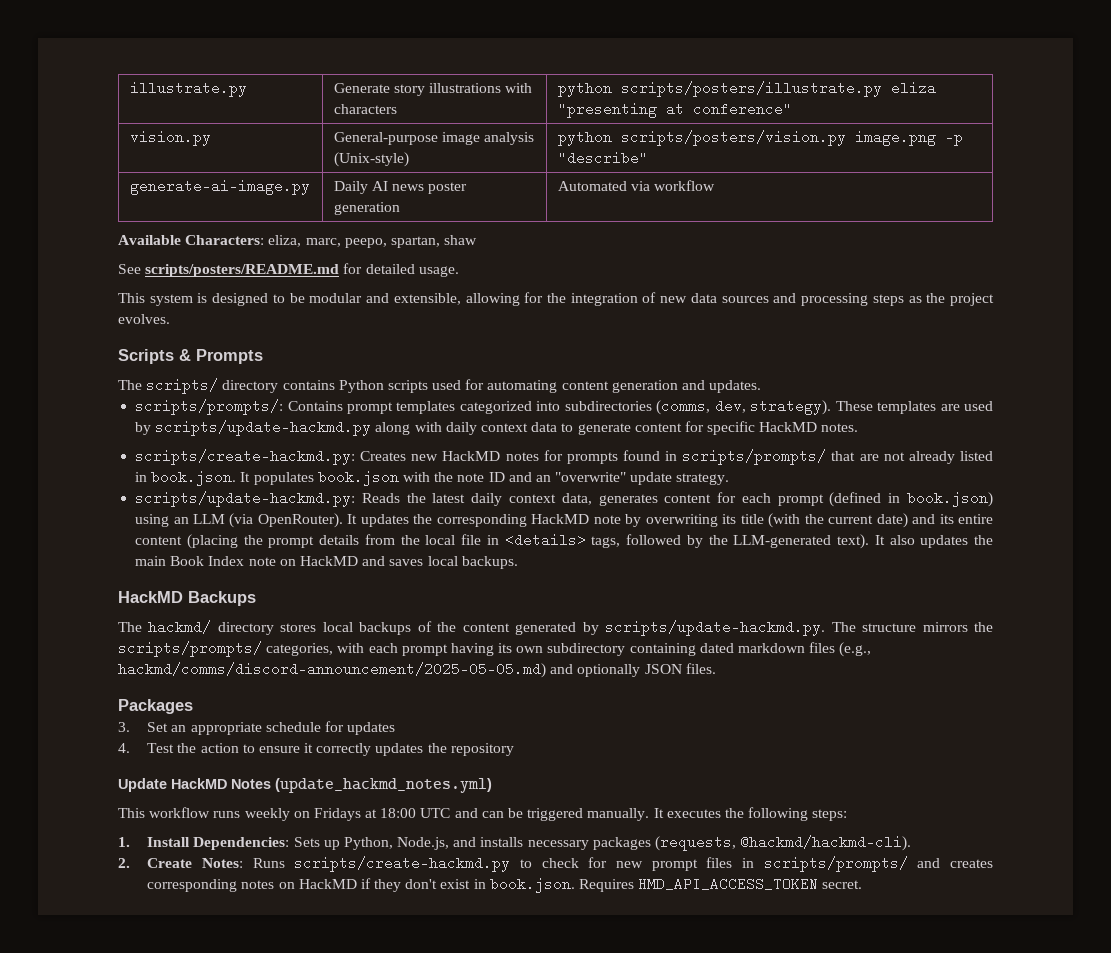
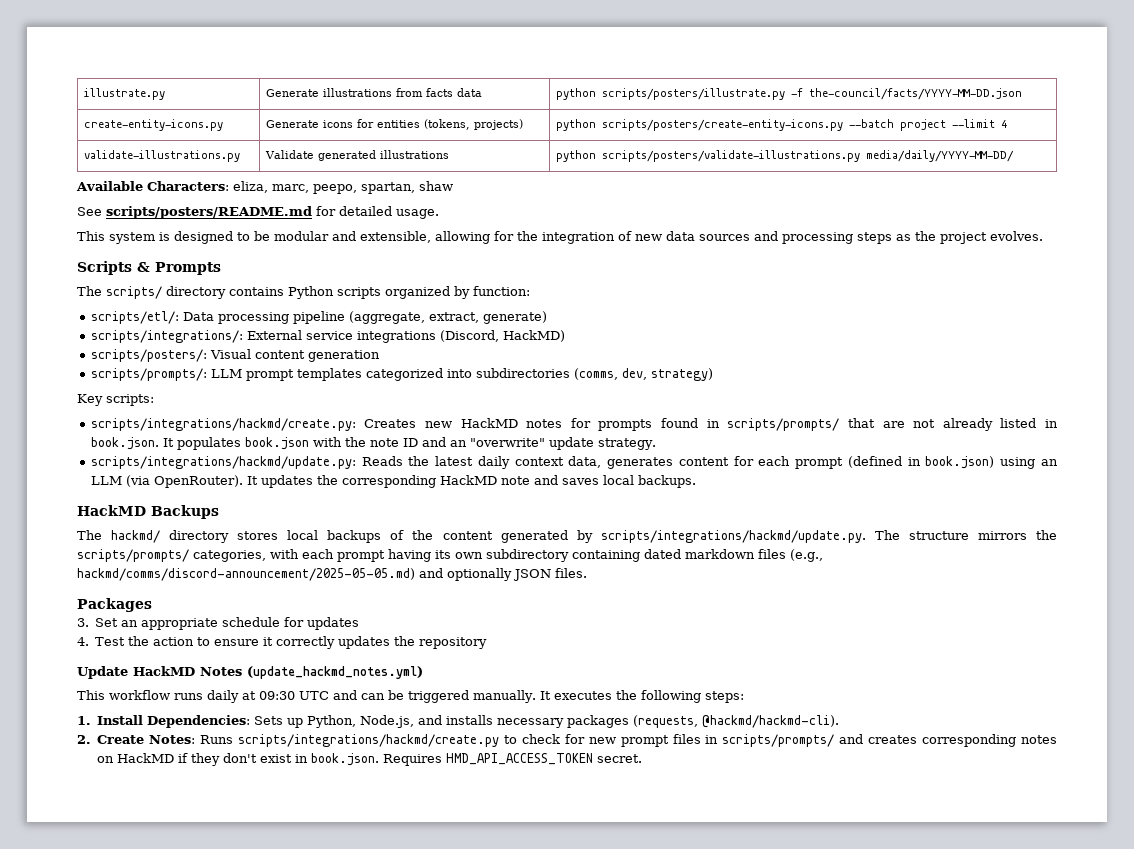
[394,83,533,96] [333,104,397,114] [557,81,936,97] [557,102,792,118] [129,130,211,146] [333,132,535,145] [333,152,409,167] [557,130,963,146] [557,151,648,165] [129,179,310,195] [333,181,468,194] [333,202,400,215] [557,180,716,191] story illustrations with characters | python scripts/posters/illustrate.py eliza "presenting at conference" // vision.py | General-purpose image analysis (Unix-style) | python scripts/posters/vision.py image.png -p "describe" // generate-ai-image.py | Daily AI news poster generation | Automated via workflow -> [323,88,483,97] [556,88,1023,100] [84,119,224,131] [266,119,524,130] [556,119,1008,131] [84,150,241,162] [265,150,450,161] [556,150,1015,162] illustrations from facts data | python scripts/posters/illustrate.py -f the-council/facts/YYYY-MM-DD.json // create-entity-icons.py | Generate icons for entities (tokens, projects) | python scripts/posters/create-entity-icons.py --batch project --limit 4 // validate-illustrations.py | Validate generated illustrations | python scripts/posters/validate-illustrations.py media/daily/YYYY-MM-DD/
[432,379,558,393] used for automating -> [385,286,530,299] [90,311,547,324] [90,330,565,343] [90,349,251,362] organized by function: // scripts/etl/: Data processing pipeline (aggregate, extract, generate) // scripts/integrations/: External service integrations (Discord, HackMD) // scripts/posters/: Visual
[682,380,762,393] and updates. -> (380, 356) none
[287,401,343,411] Contains -> [210,369,242,378] LLM
[750,399,994,415] [135,420,859,436] [135,449,356,465] strategy). These templates are used by scripts/update-hackmd.py along with daily context data to generate content for specific HackMD notes. // scripts/create-hackmd.py: -> [650,368,713,381] [77,394,154,406] [90,418,356,431] strategy) // Key scripts: // scripts/integrations/hackmd/create.py:
[135,491,356,507] scripts/update-hackmd.py: -> [90,456,356,469] scripts/integrations/hackmd/update.py:
[625,513,994,528] [135,533,993,549] [135,556,358,566] by overwriting its title (with the current date) and its entire content (placing the prompt details from the local file in <details> tags, followed by the LLM-generated text). It also updates the main Book Index note on HackMD -> (530, 480) none
[605,620,826,636] scripts/update-hackmd.py. -> [600,530,866,543] scripts/integrations/hackmd/update.py.
[244,808,417,821] weekly on Fridays at 18:00 -> [207,690,295,703] daily at 09:30
[294,856,511,872] scripts/create-hackmd.py -> [238,734,499,747] scripts/integrations/hackmd/create.py

